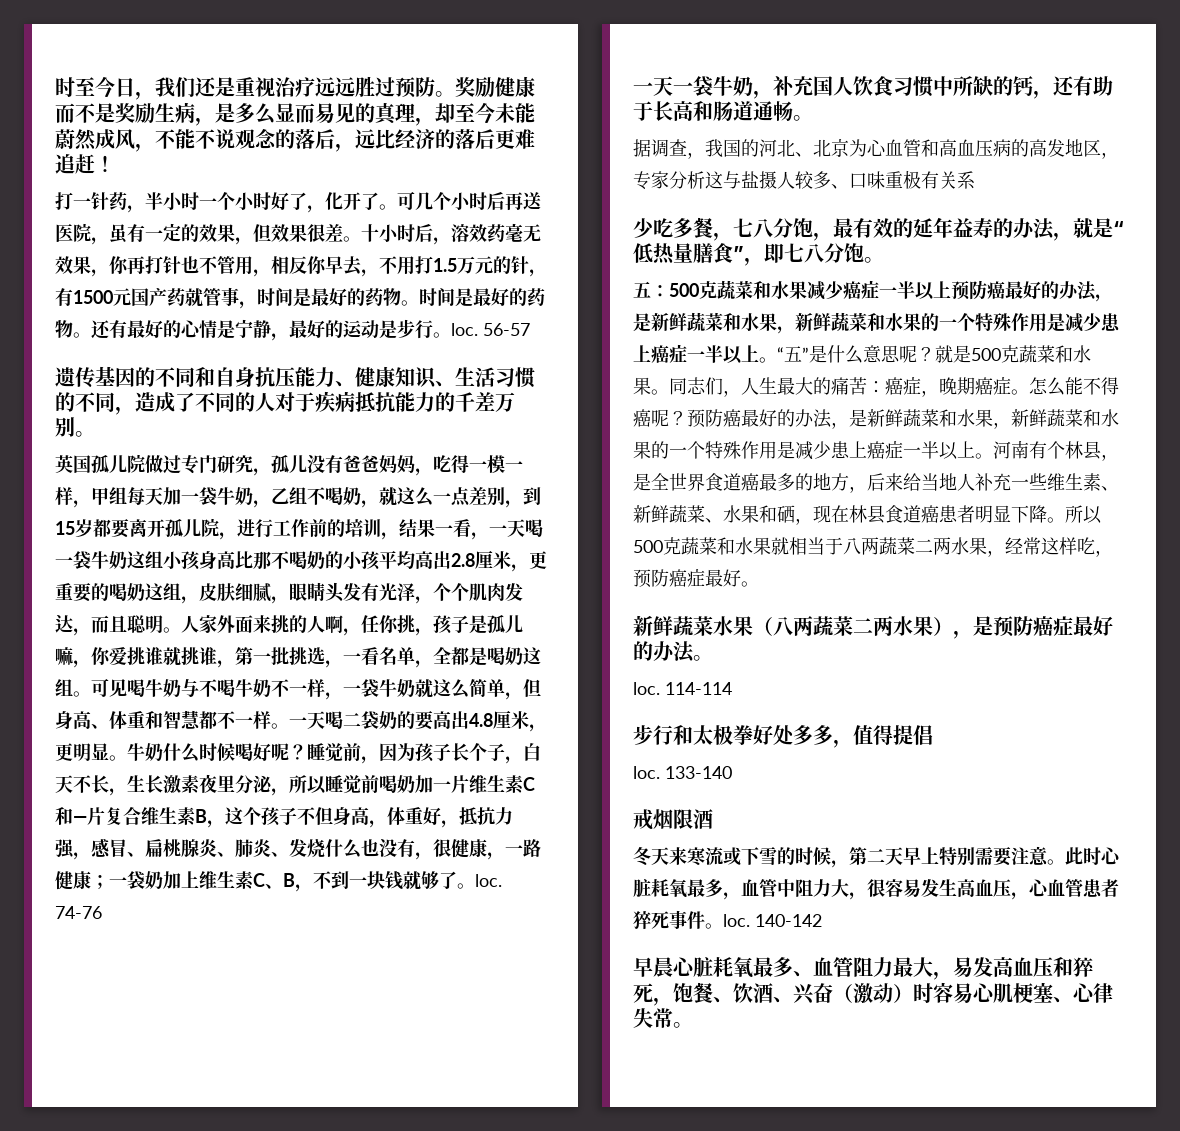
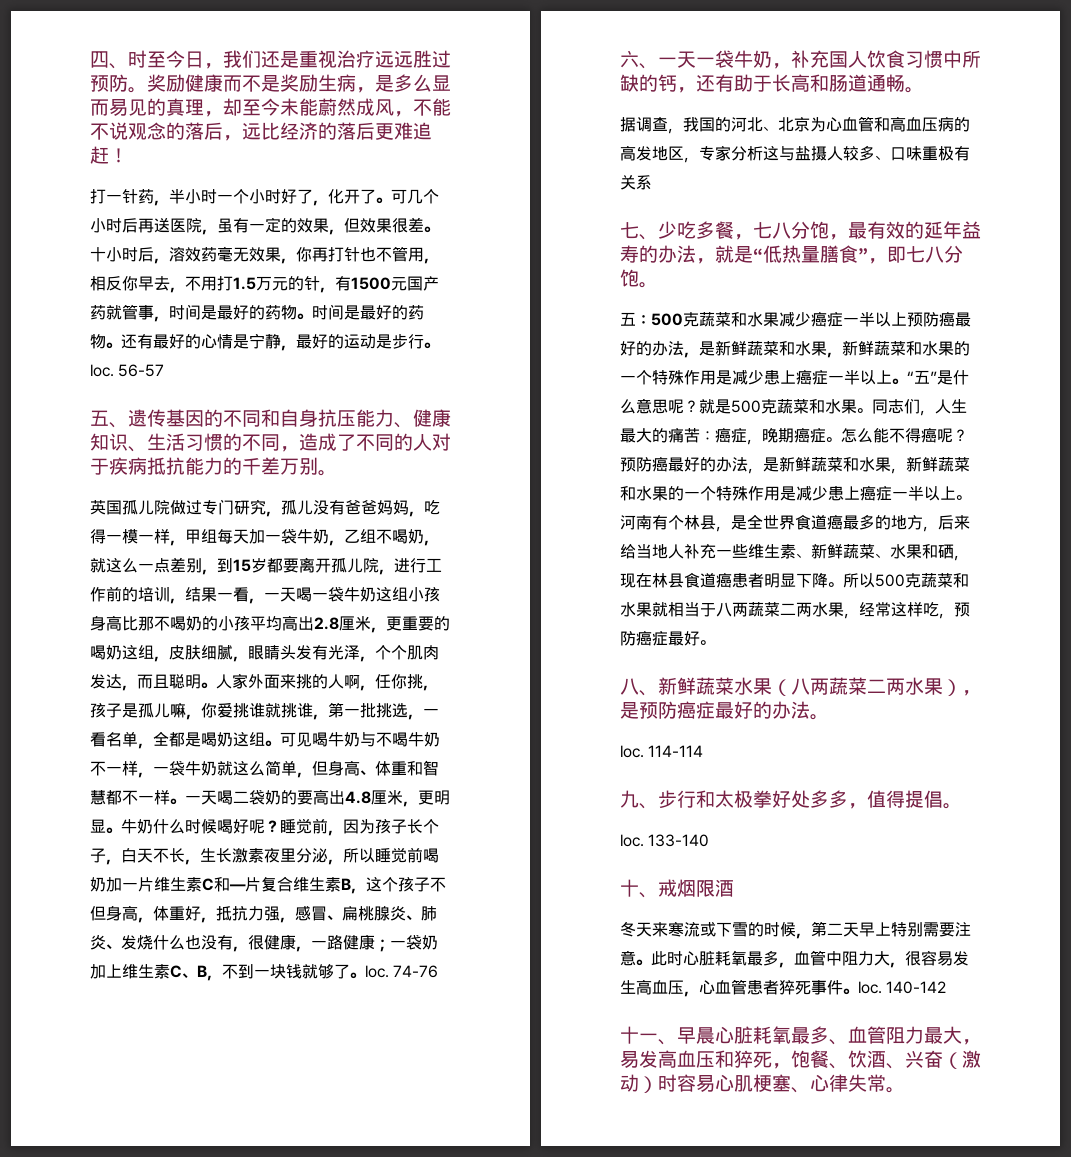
(55, 87) none -> [90,51,128,69] 四、
(530, 329) none -> [90,410,128,428] 五、
(102, 912) none -> [620,50,658,69] 六、
(975, 180) none -> [620,222,658,240] 七、
(759, 584) none -> [620,678,658,696] 八、
(732, 688) none -> [620,790,658,809] 九、
(933, 735) none -> [943,803,962,809] 。
(732, 772) none -> [620,879,658,898] 十、
(822, 920) none -> [620,1026,677,1045] 十一、

